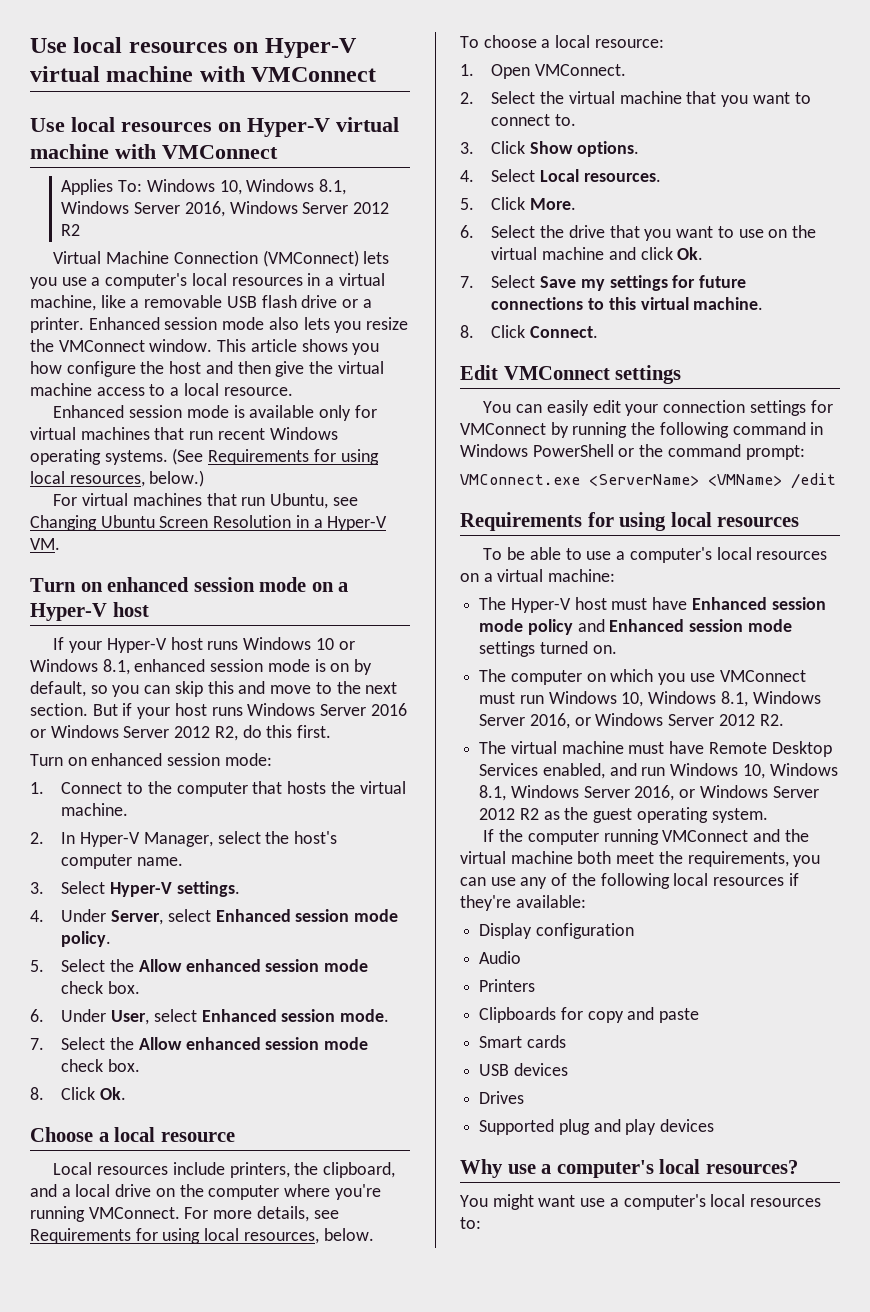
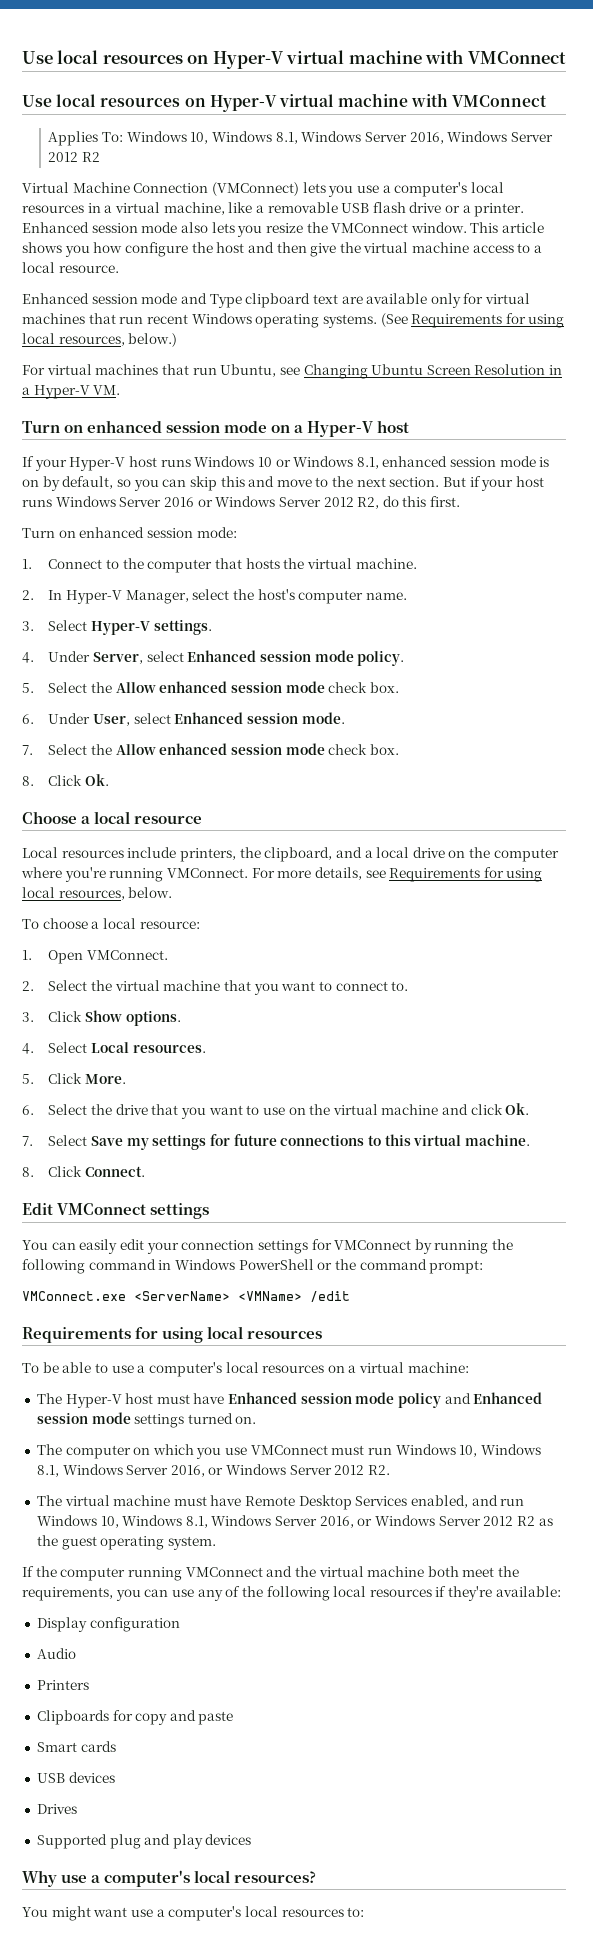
[233,405,245,418] is -> [180,293,363,308] and Type clipboard text are

